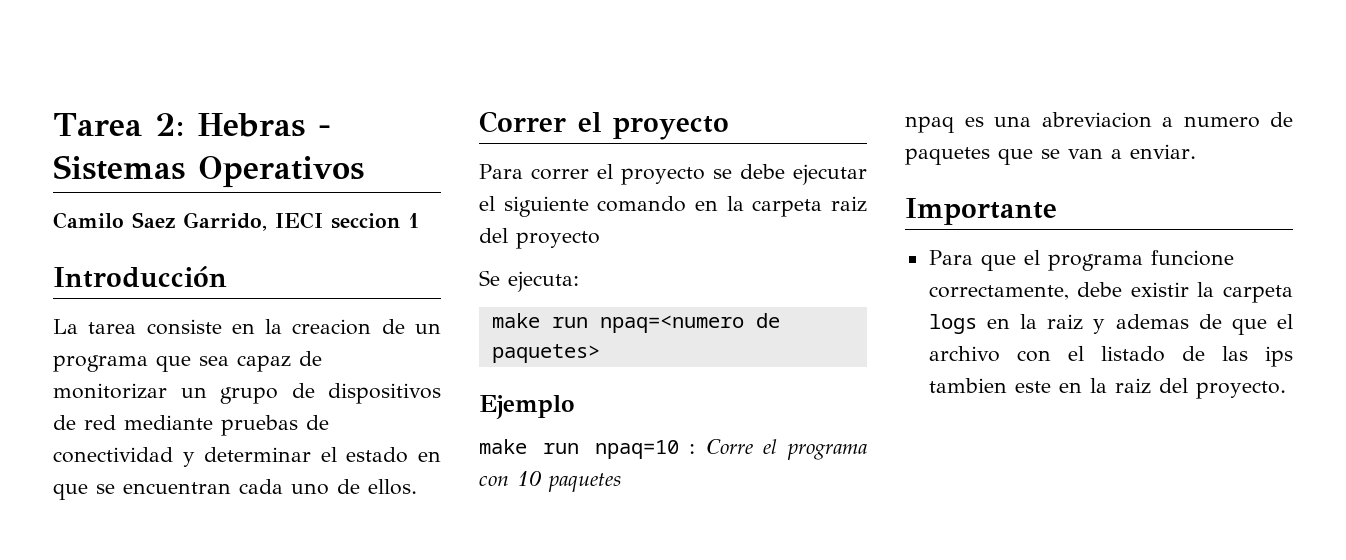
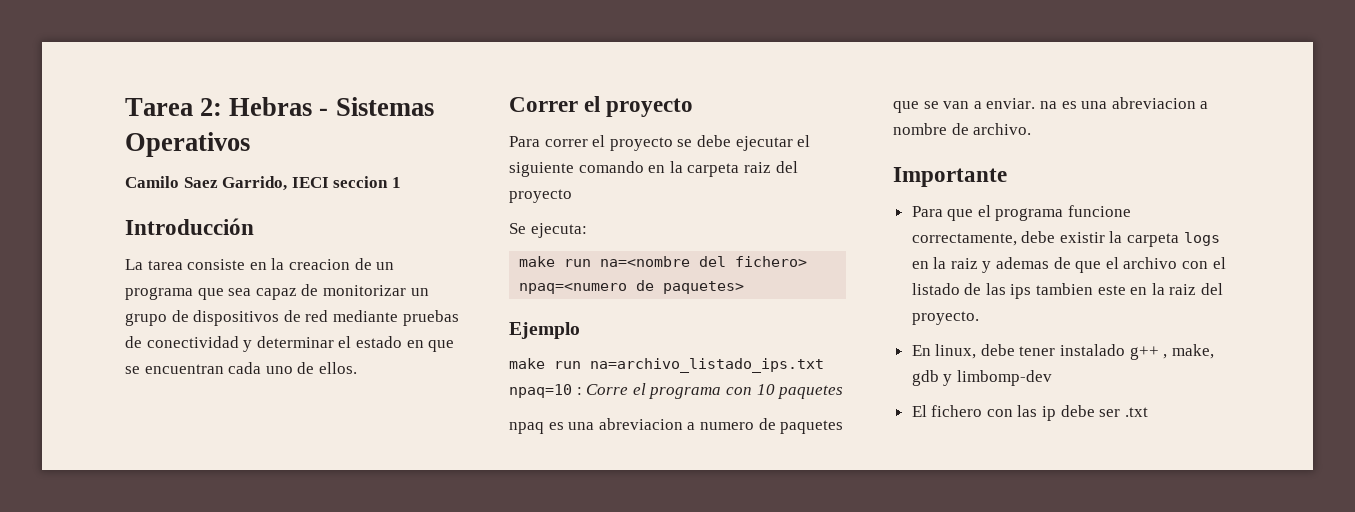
(588, 322) none -> [600,256,808,267] na=<nombre del fichero>
(579, 448) none -> [590,358,824,373] na=archivo_listado_ips.txt
(1196, 151) none -> [1039,97,1209,109] [893,123,1032,135] na es una abreviacion a nombre de archivo.
(1286, 390) none -> [911,344,1214,360] [911,370,1052,386] [911,405,1148,421] // En linux, debe tener instalado g++ , make, gdb y limbomp-dev // El fichero con las ip debe ser .txt

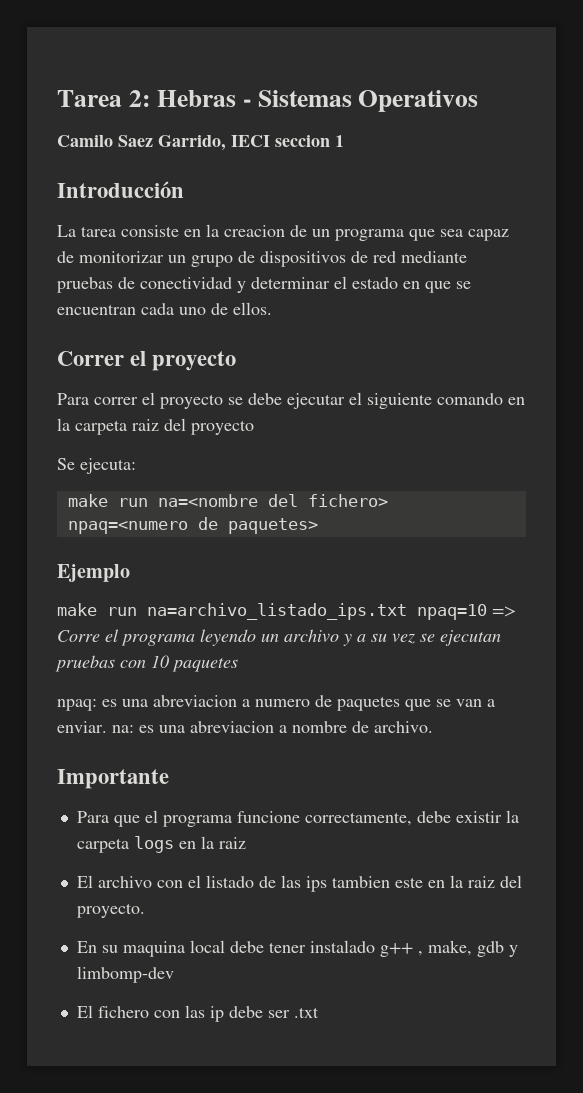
[576,387,582,395] : -> [492,606,516,617] =>
(722, 393) none -> [200,629,501,646] [55,655,115,672] leyendo un archivo y a su vez se ejecutan pruebas
[509,422,544,434] npaq -> [57,699,97,711] npaq:
[1039,101,1057,109] na -> [112,725,134,733] na:
[982,257,1119,273] y ademas de que el -> [76,875,93,888] // El
[935,344,977,359] linux, -> [101,940,225,957] su maquina local

